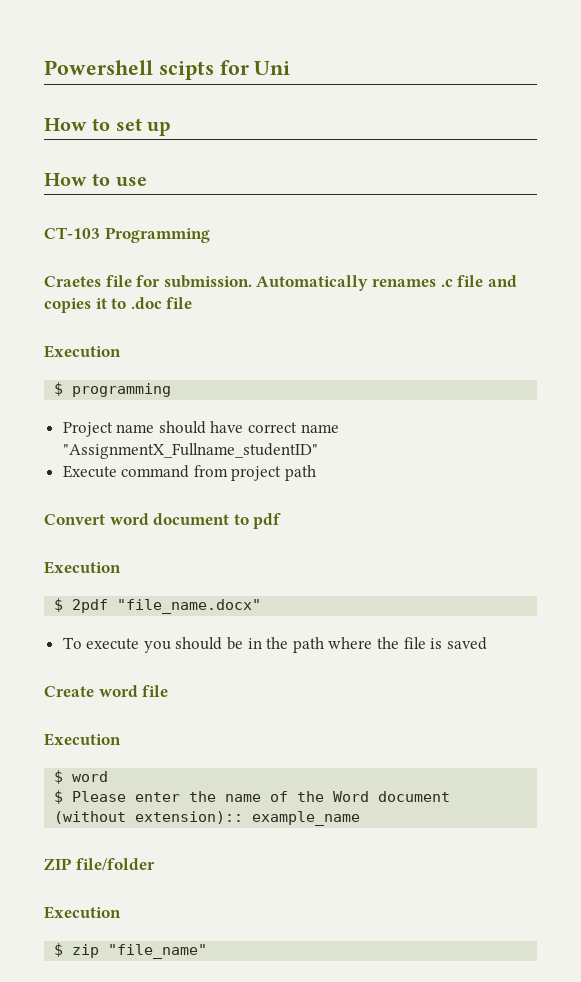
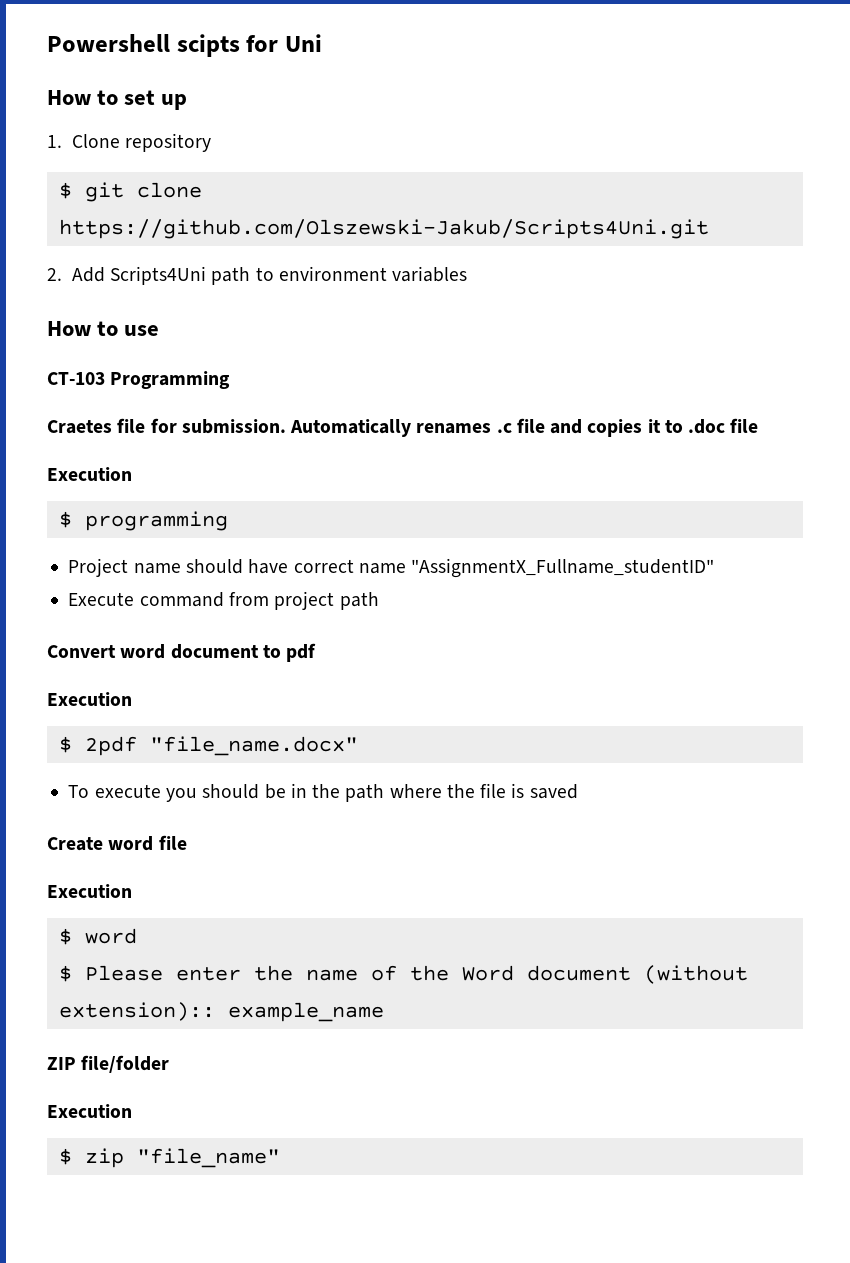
(172, 128) none -> [47,133,212,152] [58,182,202,202] [58,219,709,239] [47,266,468,285] // 1. Clone repository // $ git clone https://github.com/Olszewski-Jakub/Scripts4Uni.git // 2. Add Scripts4Uni path to environment variables

